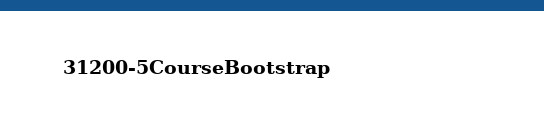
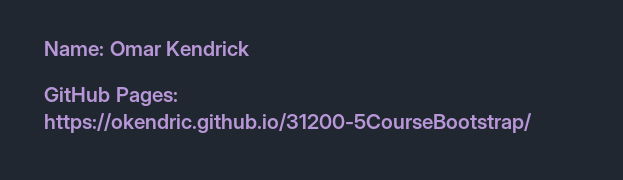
[63,60,330,78] 31200-5CourseBootstrap -> [44,41,251,56] [44,87,178,106] [44,113,532,133] Name: Omar Kendrick // GitHub Pages: https://okendric.github.io/31200-5CourseBootstrap/

